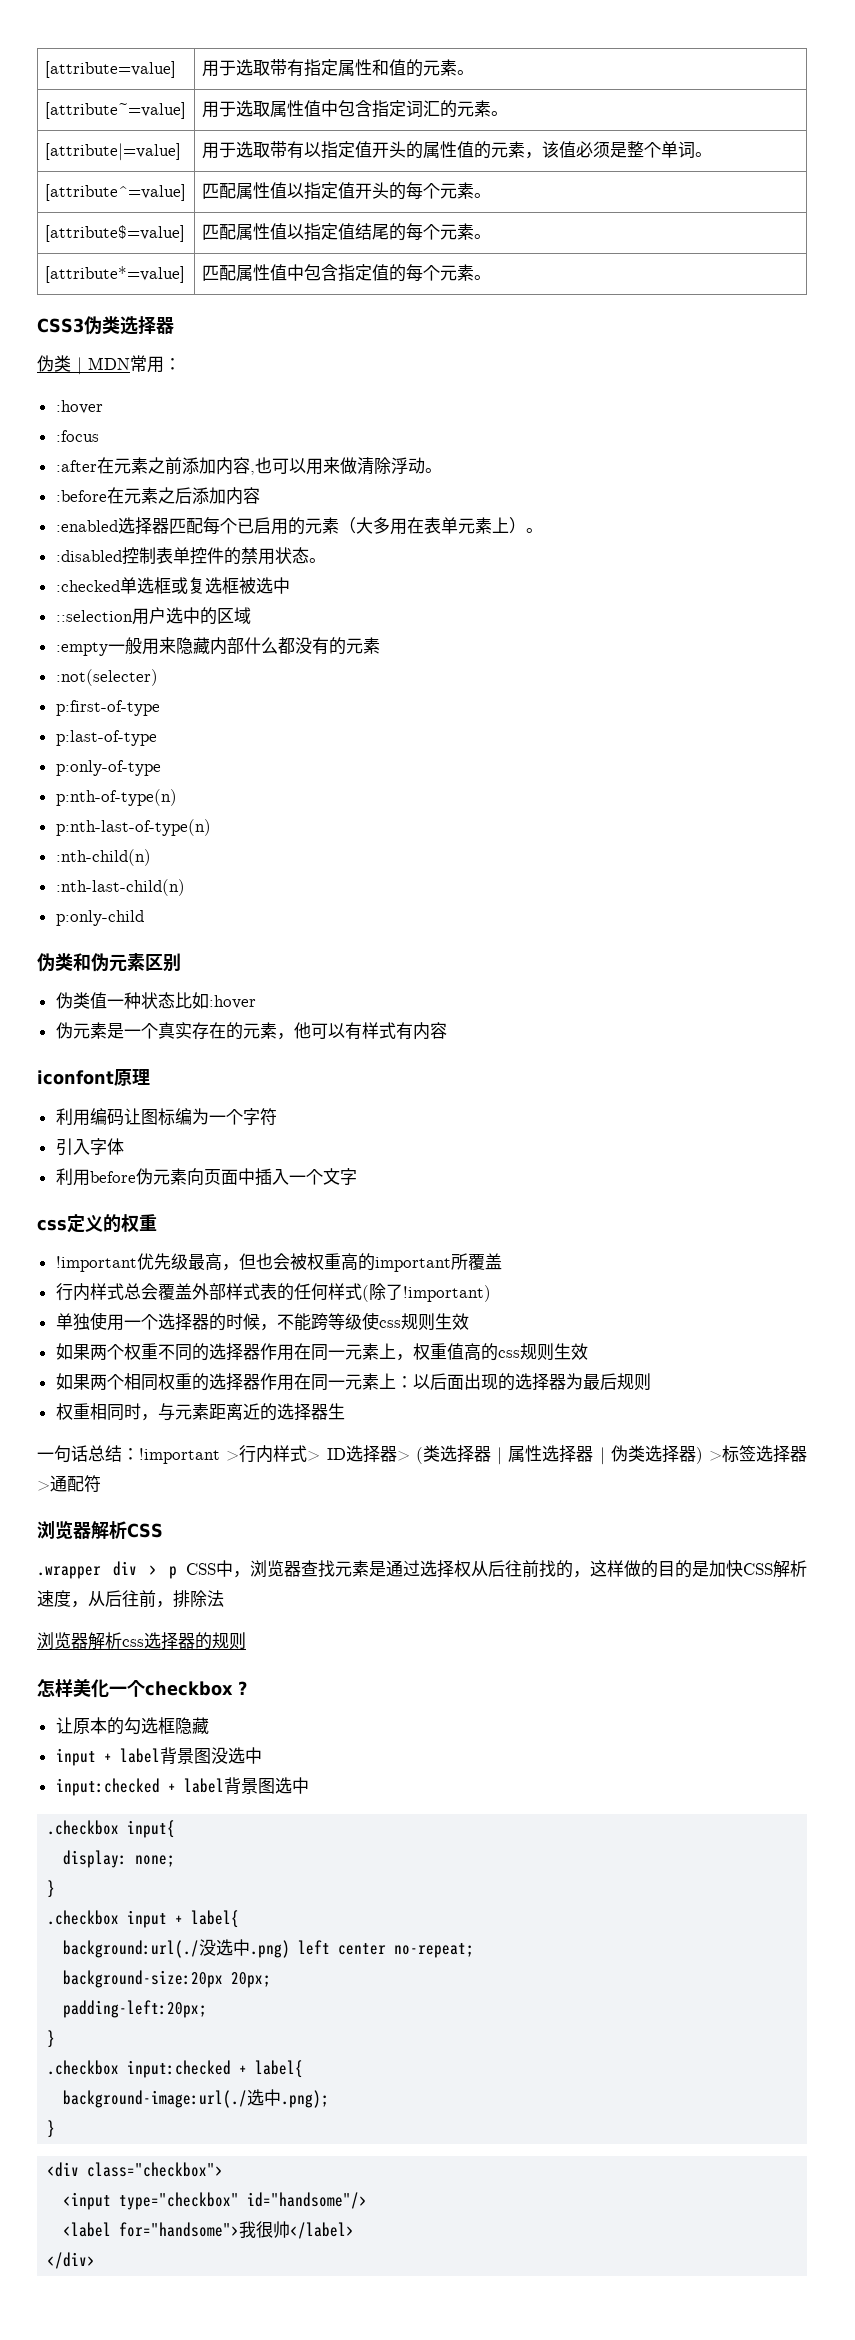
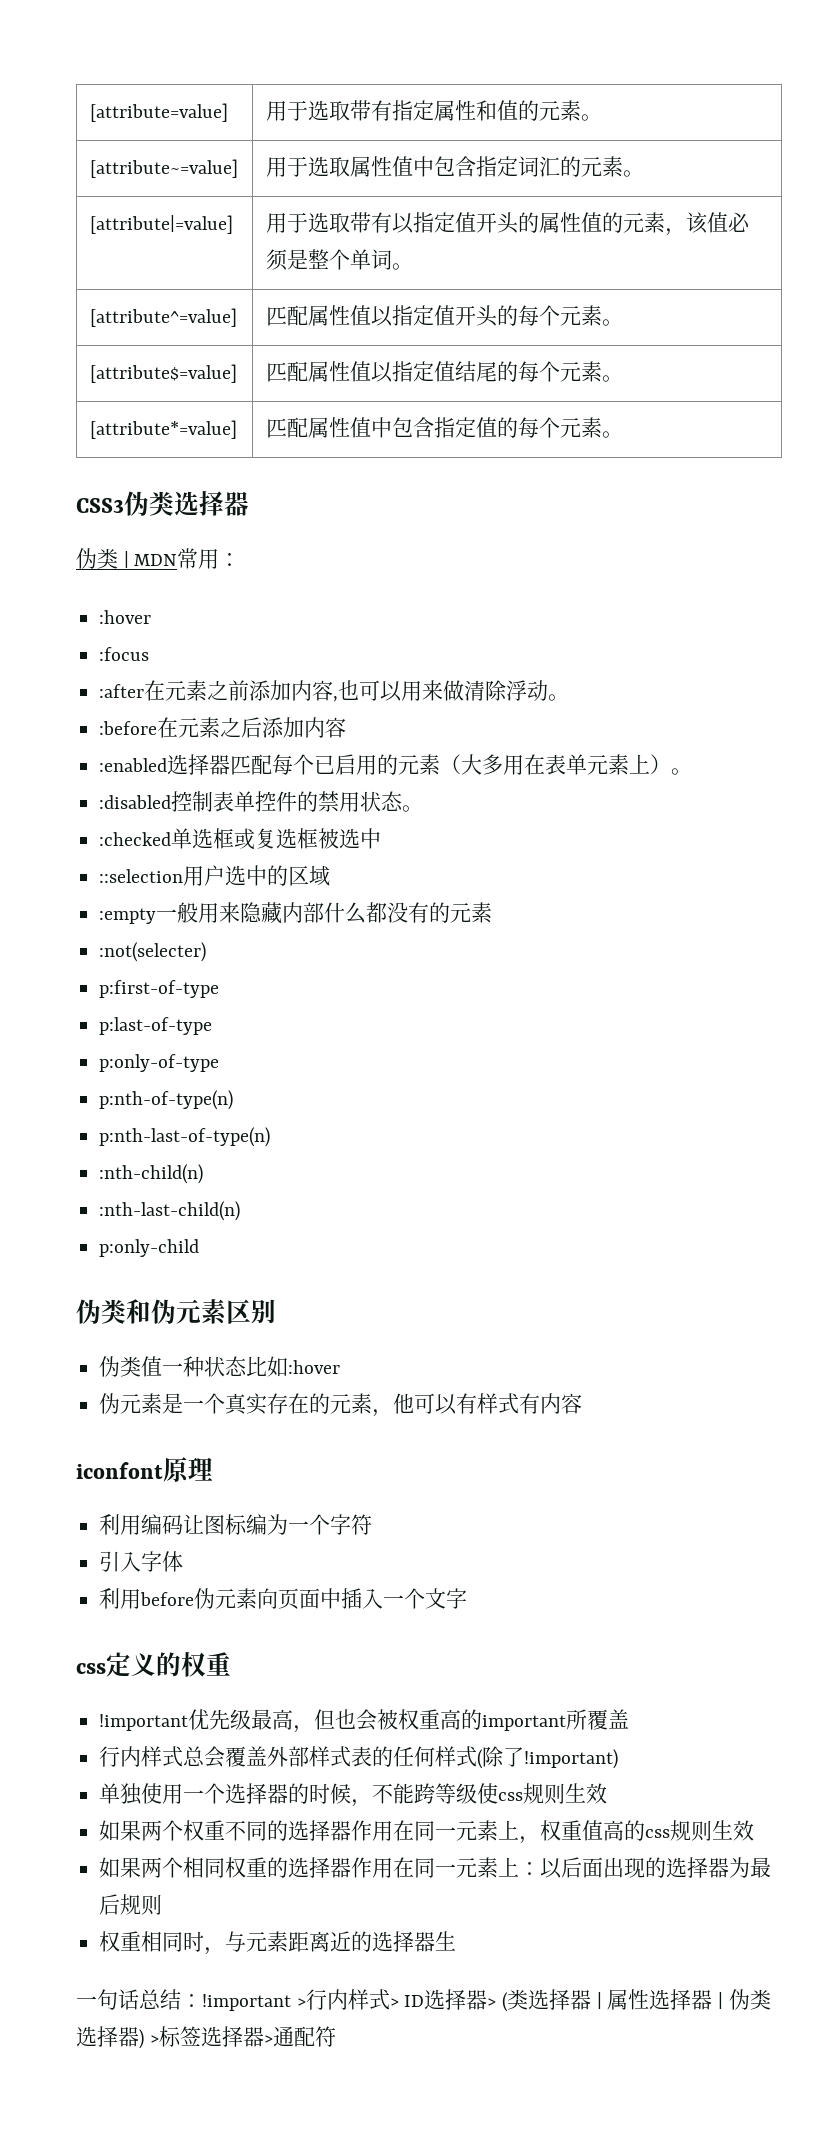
[37,1521,163,1539] [37,1560,807,1579] [37,1590,224,1608] [37,1632,246,1650] [37,1678,247,1698] [55,1717,209,1735] [55,1747,262,1766] [55,1777,309,1796] [47,1820,176,1838] [63,1850,176,1868] [47,1880,56,1898] [47,1910,240,1928] [63,1939,475,1958] [63,1970,272,1988] [63,2000,208,2018] [47,2030,56,2048] [47,2060,304,2078] [63,2089,330,2108] [47,2120,56,2138] [47,2162,224,2177] [63,2192,368,2210] [63,2221,355,2239] [47,2252,96,2269] // 浏览器解析CSS // .wrapper div > p CSS中，浏览器查找元素是通过选择权从后往前找的，这样做的目的是加快CSS解析速度，从后往前，排除法 // 浏览器解析css选择器的规则 // 怎样美化一个checkbox ? // 让原本的勾选框隐藏 // input + label背景图没选中 // input:checked + label背景图选中 // .checkbox input{ // display: none; // } // .checkbox input + label{ // background:url(./没选中.png) left center no-repeat; // background-size:20px 20px; // padding-left:20px; // } // .checkbox input:checked + label{ // background-image:url(./选中.png); // } // <div class="checkbox"> // <input type="checkbox" id="handsome"/> // <label for="handsome">我很帅</label> // </div> -> (336, 2036) none

